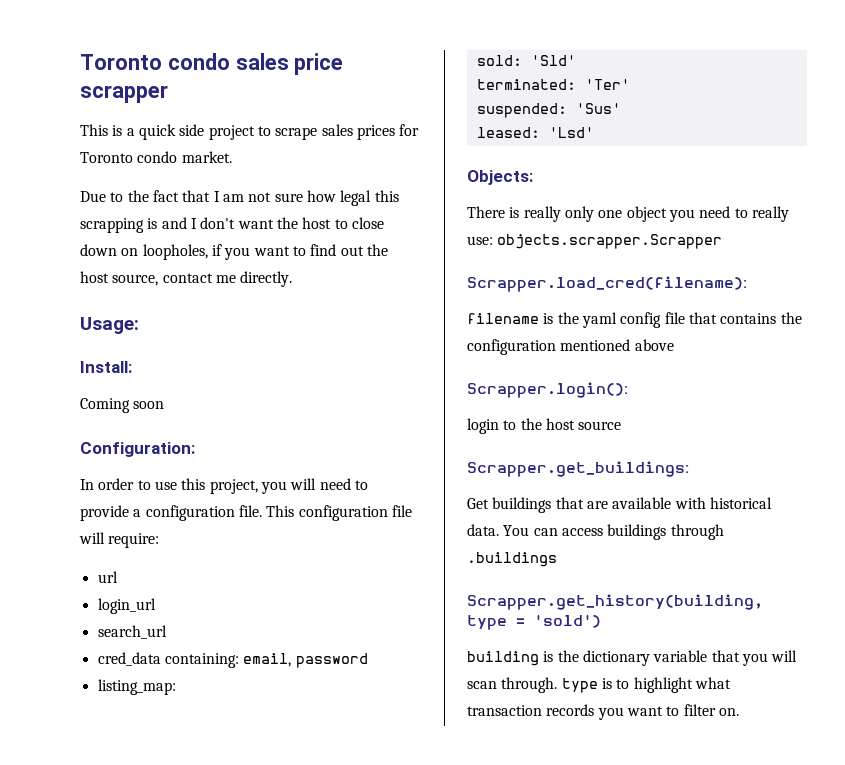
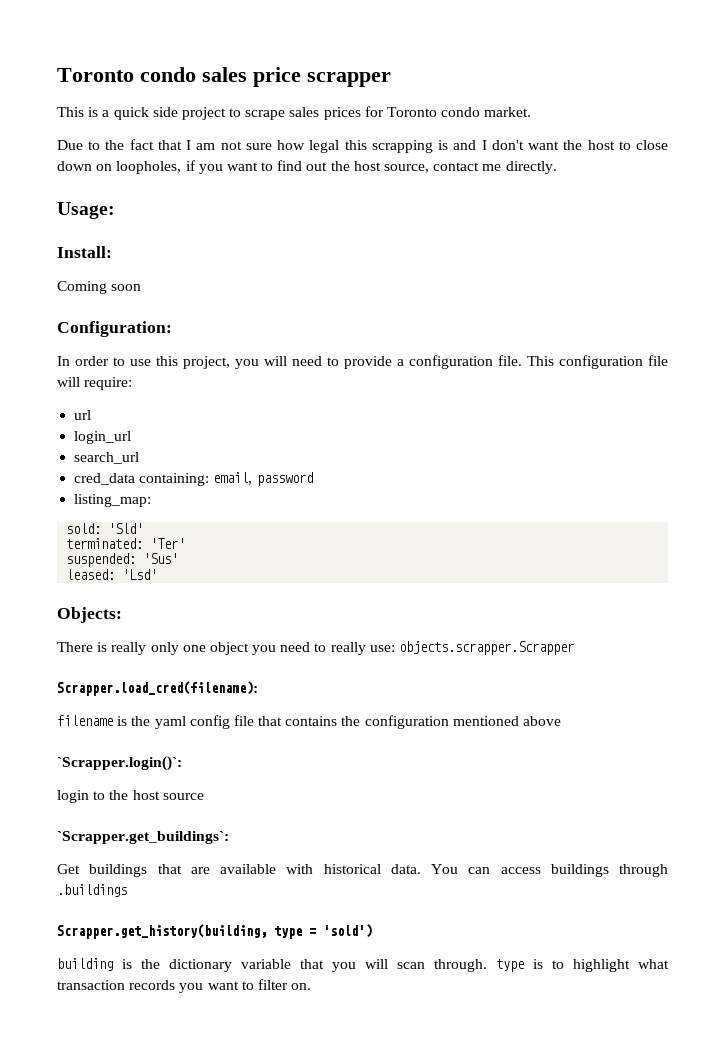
[467,382,628,398] Scrapper.login(): -> [57,756,182,771] `Scrapper.login()`:
[467,461,689,477] Scrapper.get_buildings: -> [57,831,229,844] `Scrapper.get_buildings`:

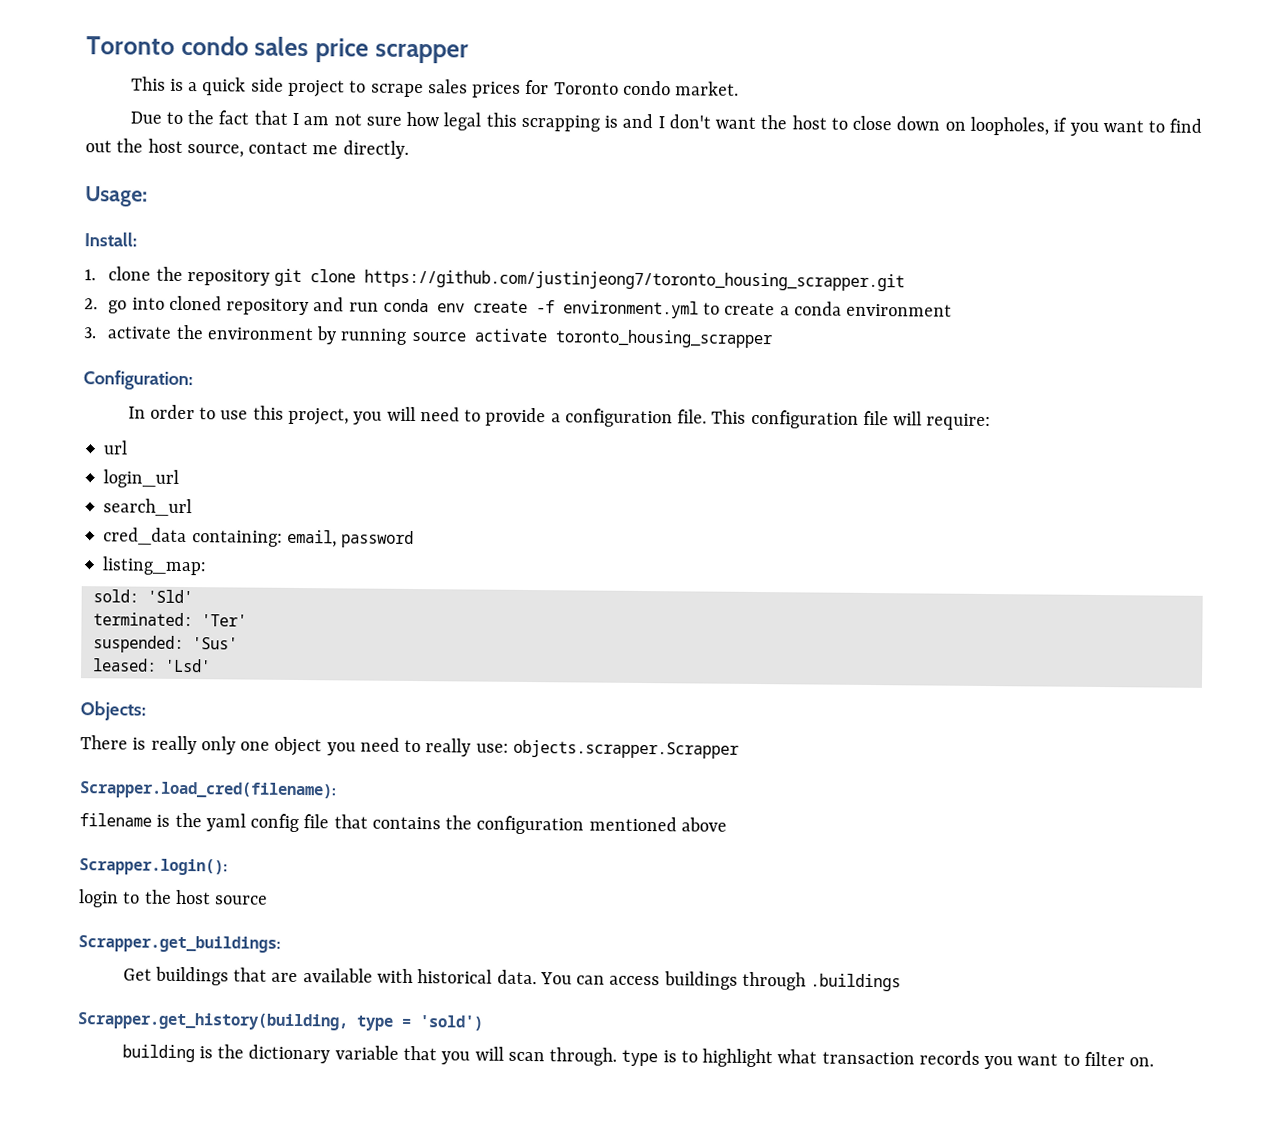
[57,281,142,294] Coming soon -> [84,266,906,292] [84,295,953,319] [83,324,773,349] 1. clone the repository git clone https://github.com/justinjeong7/toronto_housing_scrapper.git // 2. go into cloned repository and run conda env create -f environment.yml to create a conda environment // 3. activate the environment by running source activate toronto_housing_scrapper
[57,756,182,771] `Scrapper.login()`: -> [79,858,228,876] Scrapper.login():
[57,831,229,844] `Scrapper.get_buildings`: -> [78,935,281,953] Scrapper.get_buildings:

